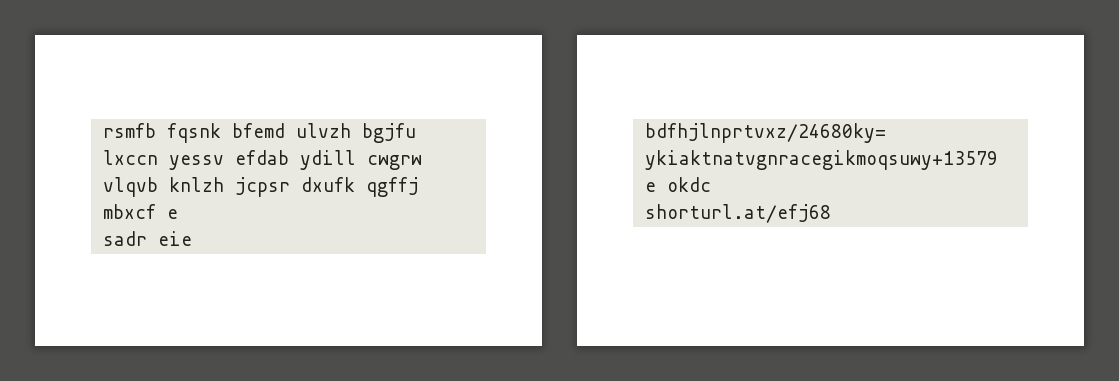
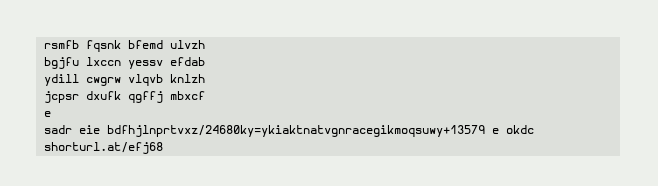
(351, 130) none -> (205, 44) //
(289, 157) none -> (205, 61) //
(224, 184) none -> (205, 78) //
(156, 211) none -> (205, 95) //

